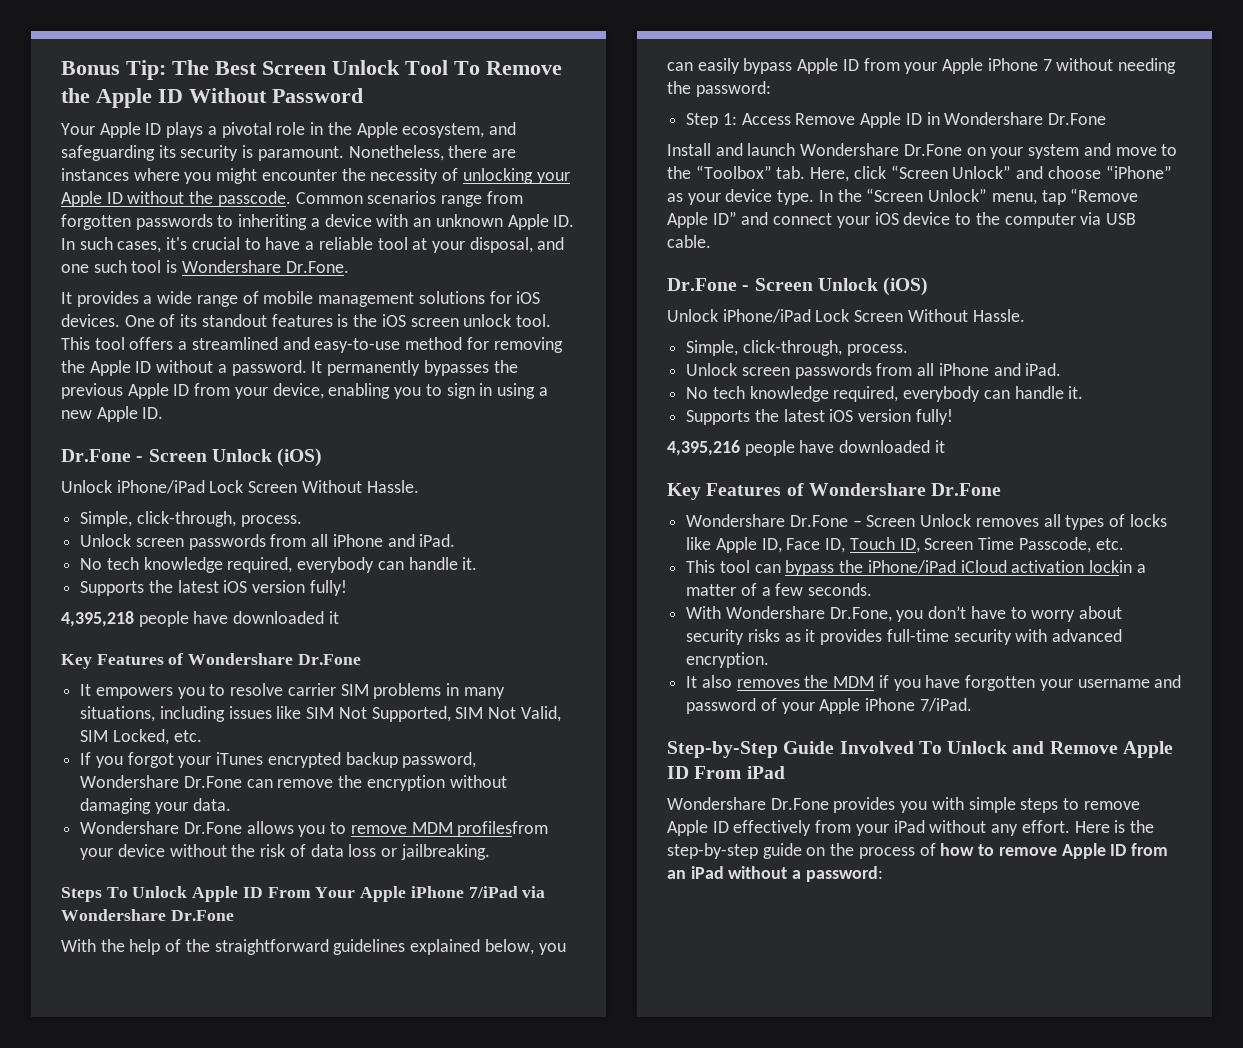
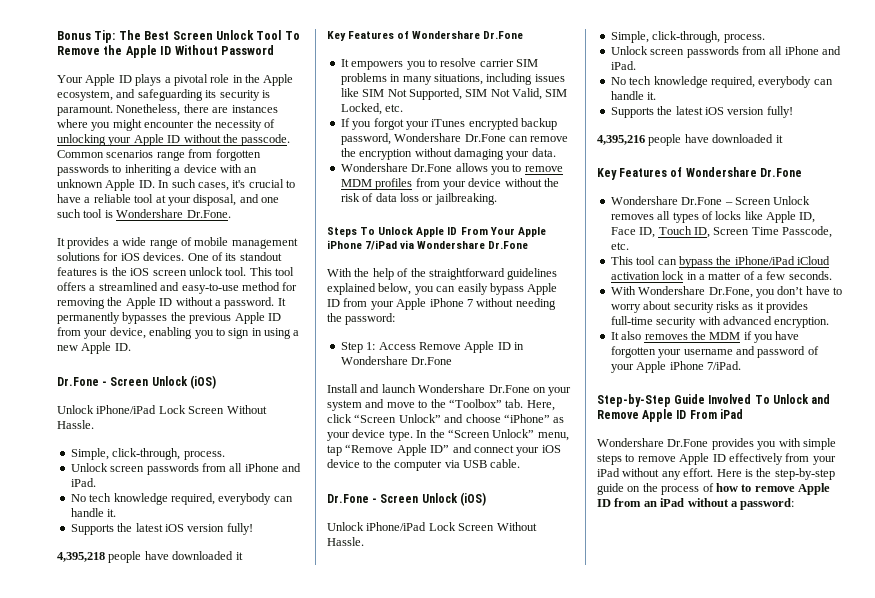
[457,821,549,837] profilesfrom -> [375,178,440,190] profiles from
[1089,560,1133,573] lockin -> [662,271,697,280] lock in

